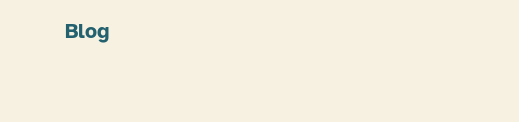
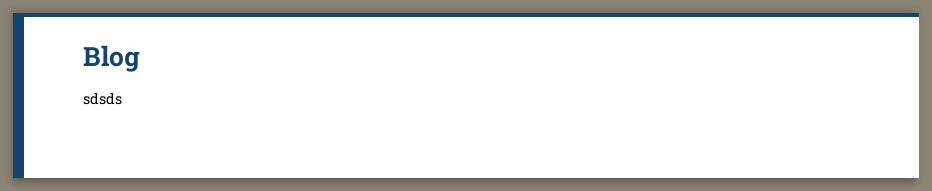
(110, 33) none -> [83,92,122,105] // sdsds

